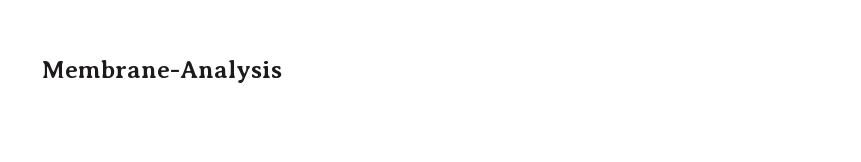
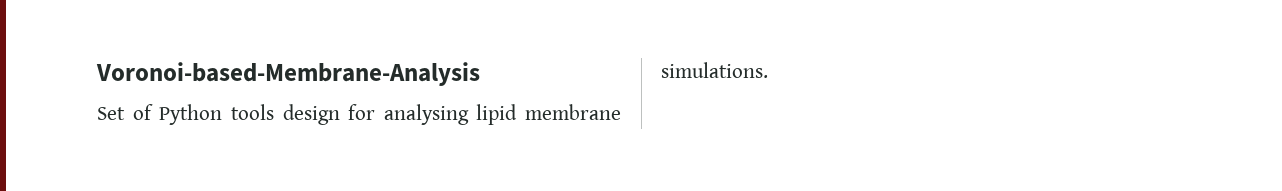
[41,60,282,83] Membrane-Analysis -> [96,62,480,86] [97,104,621,125] [661,62,768,78] Voronoi-based-Membrane-Analysis // Set of Python tools design for analysing lipid membrane simulations.

